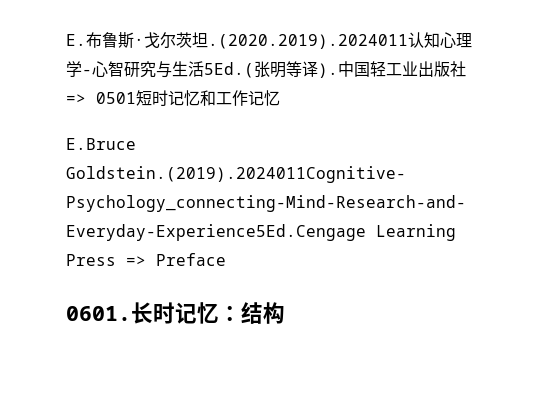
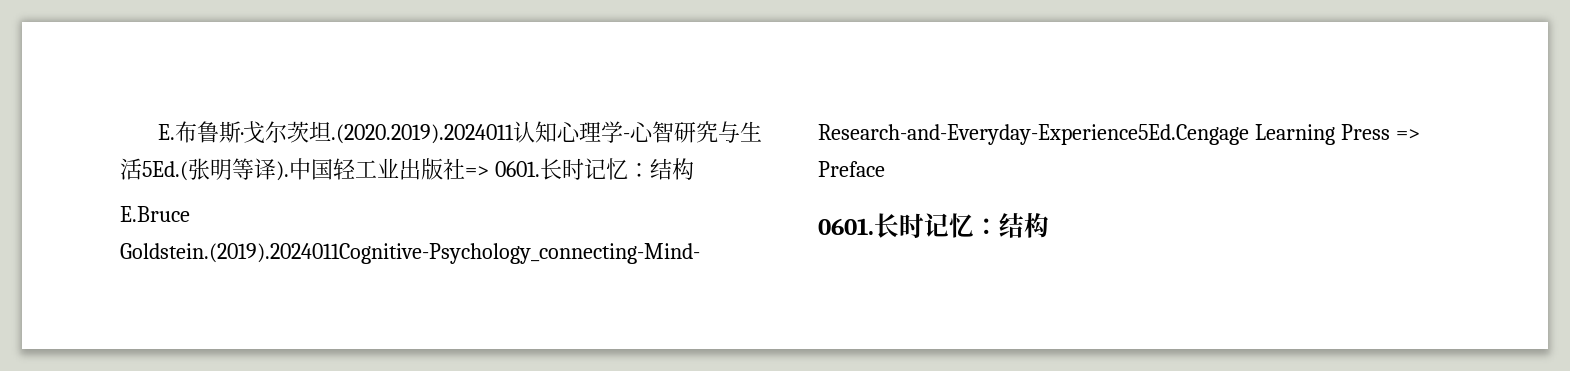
[96,90,280,106] 0501短时记忆和工作记忆 -> [494,158,694,180] 0601.长时记忆：结构

